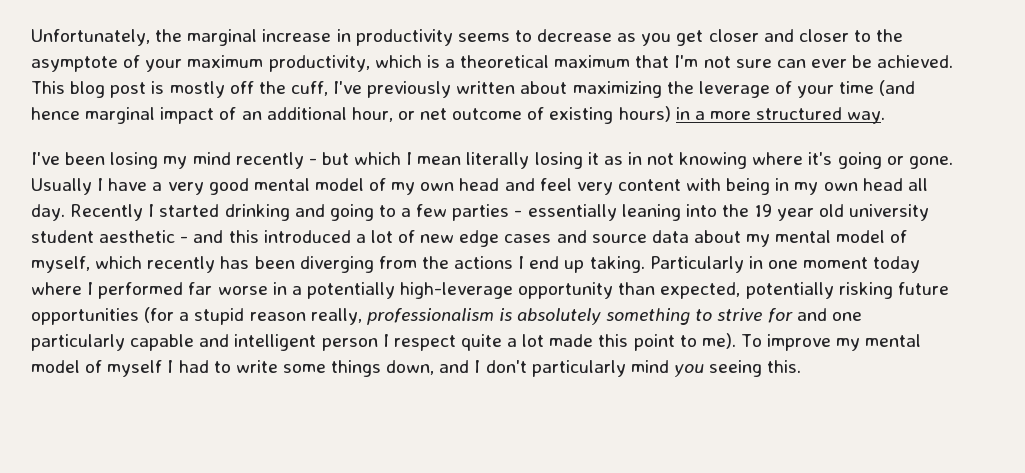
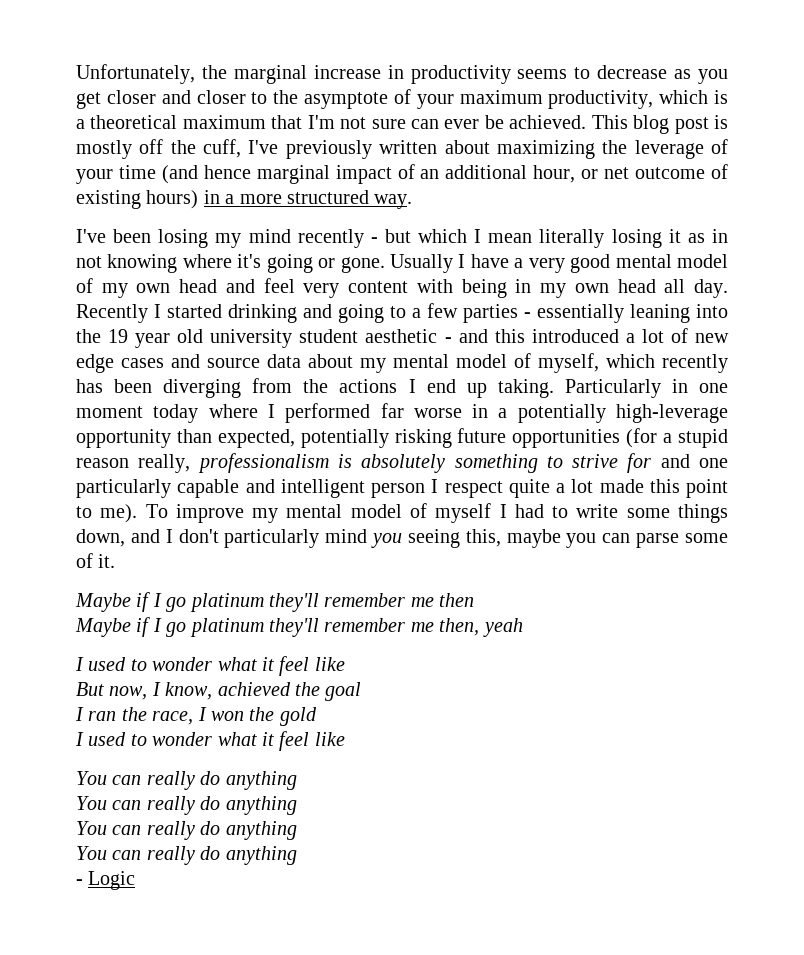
[767,360,802,373] this. -> [465,529,728,548] [76,553,116,568] [75,592,475,612] [75,617,523,637] [75,656,345,676] [76,682,362,701] [75,707,317,726] [75,731,345,751] [76,771,297,790] [76,796,297,815] [76,821,297,840] [76,846,297,865] [76,871,136,890] this, maybe you can parse some of it. // Maybe if I go platinum they'll remember me then // Maybe if I go platinum they'll remember me then, yeah // I used to wonder what it feel like // But now, I know, achieved the goal // I ran the race, I won the gold // I used to wonder what it feel like // You can really do anything // You can really do anything // You can really do anything // You can really do anything // - Logic

